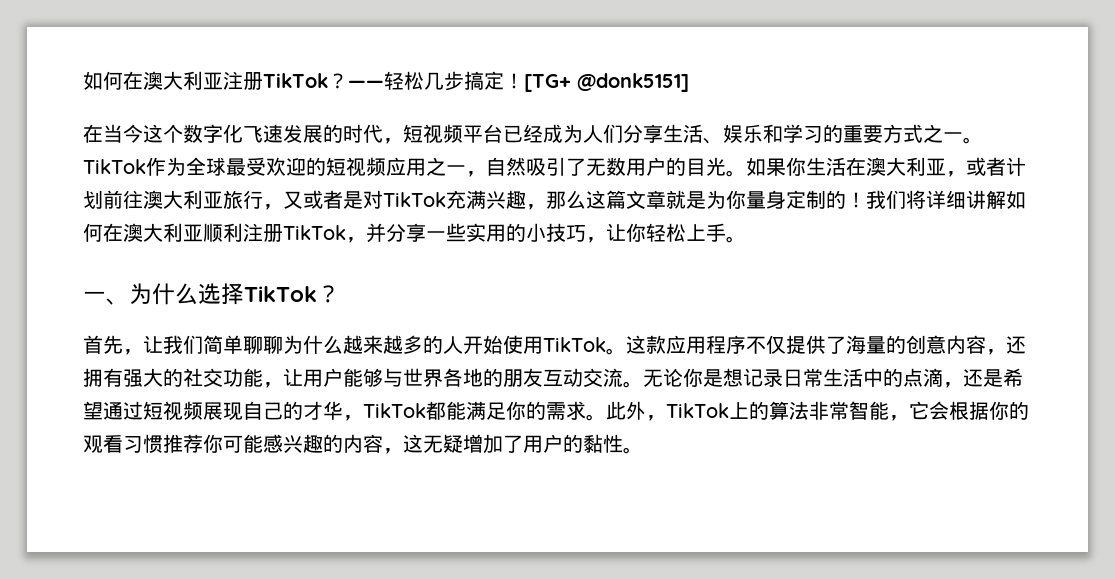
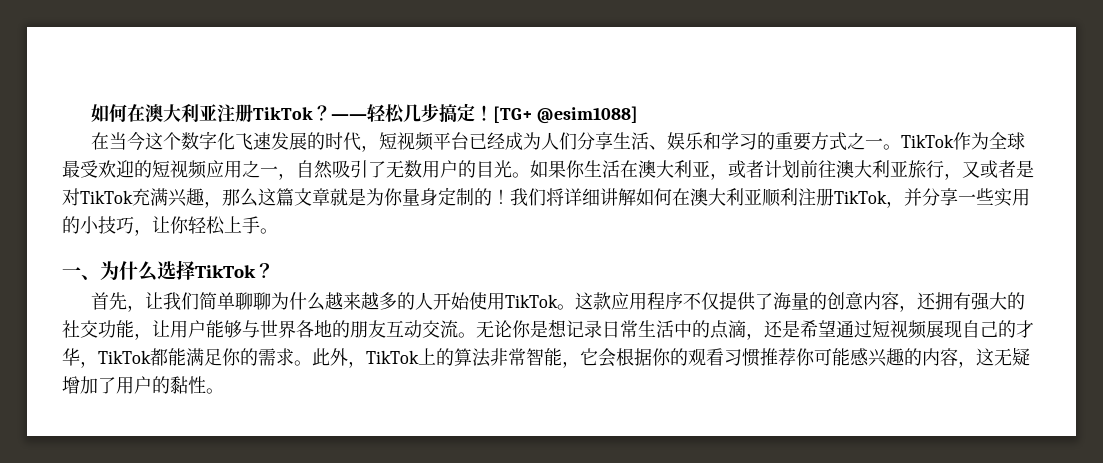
[577,73,689,92] @donk5151] -> [537,106,639,124] @esim1088]

